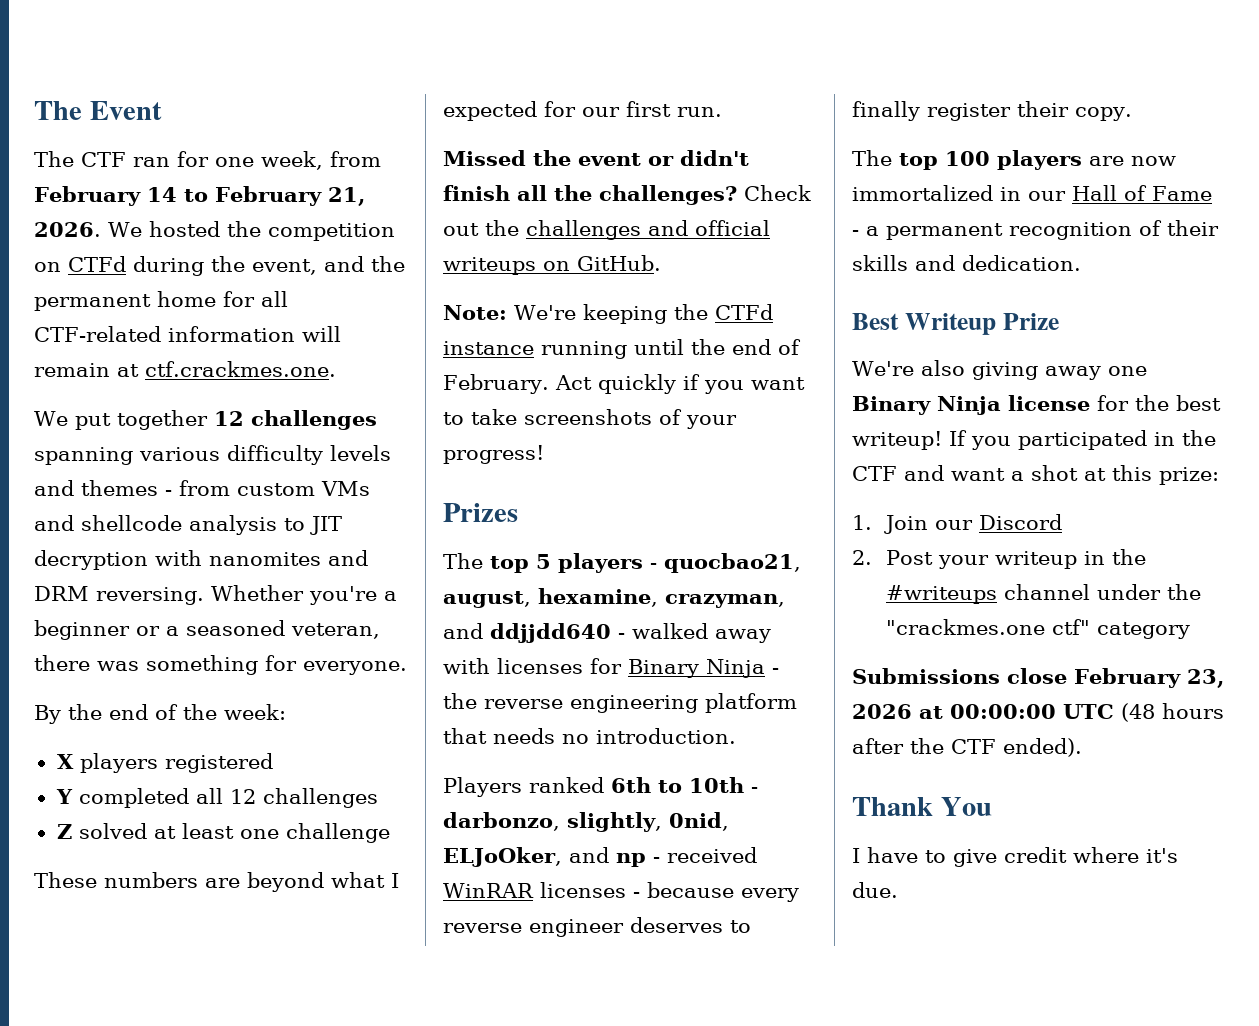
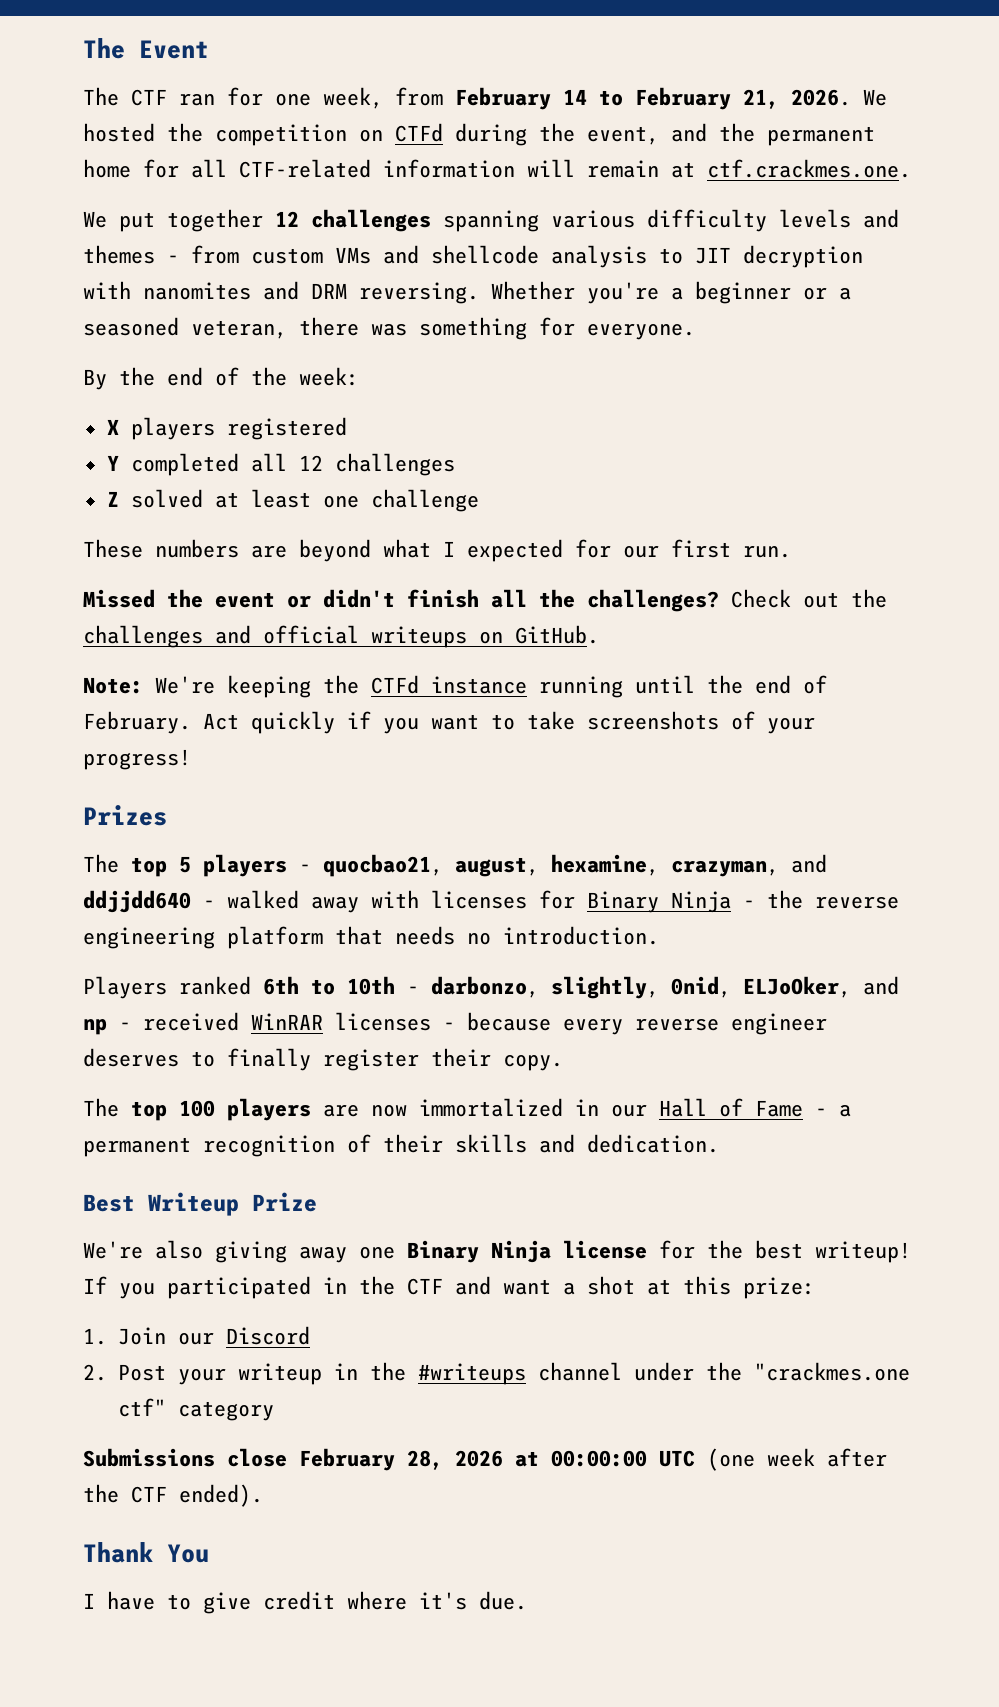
[1186,669,1224,688] 23, -> [407,1450,443,1470] 28,
[1121,703,1224,722] (48 hours -> [707,1448,815,1471] (one week

